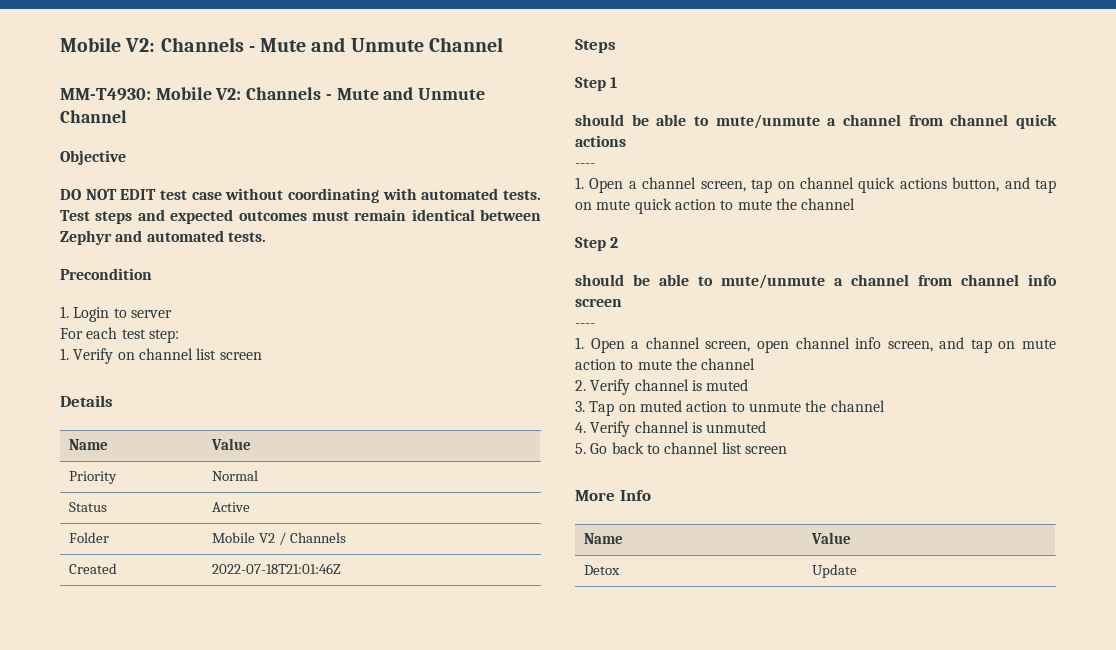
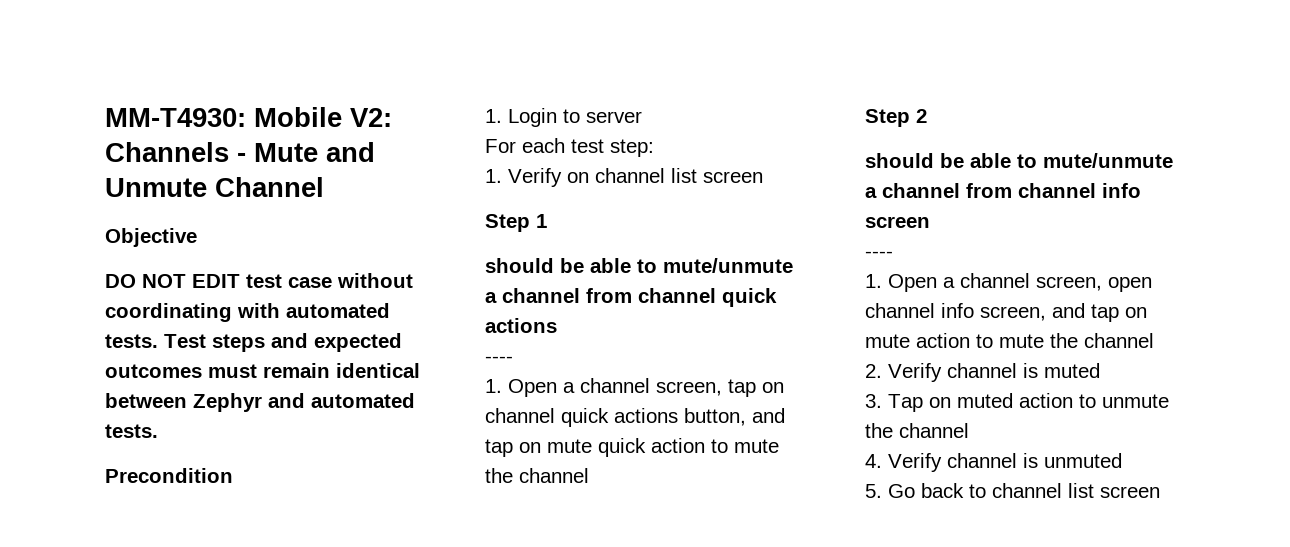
[60,37,503,52] Mobile V2: Channels - Mute and Unmute Channel // -> (105, 117) none
[60,395,113,407] [68,439,108,450] [210,438,251,450] [68,471,117,484] [211,470,258,481] [68,502,107,512] [211,502,250,512] [68,532,109,543] [211,532,346,545] [68,563,117,574] [211,563,341,574] [575,39,616,53] // Details // Name | Value // Priority | Normal // Status | Active // Folder | Mobile V2 / Channels // Created | 2022-07-18T21:01:46Z // Steps -> (763, 177) none
[575,490,651,501] [583,533,623,544] [810,532,851,544] [583,565,620,575] [811,564,857,578] // More Info // Name | Value // Detox | Update -> (1160, 492) none

